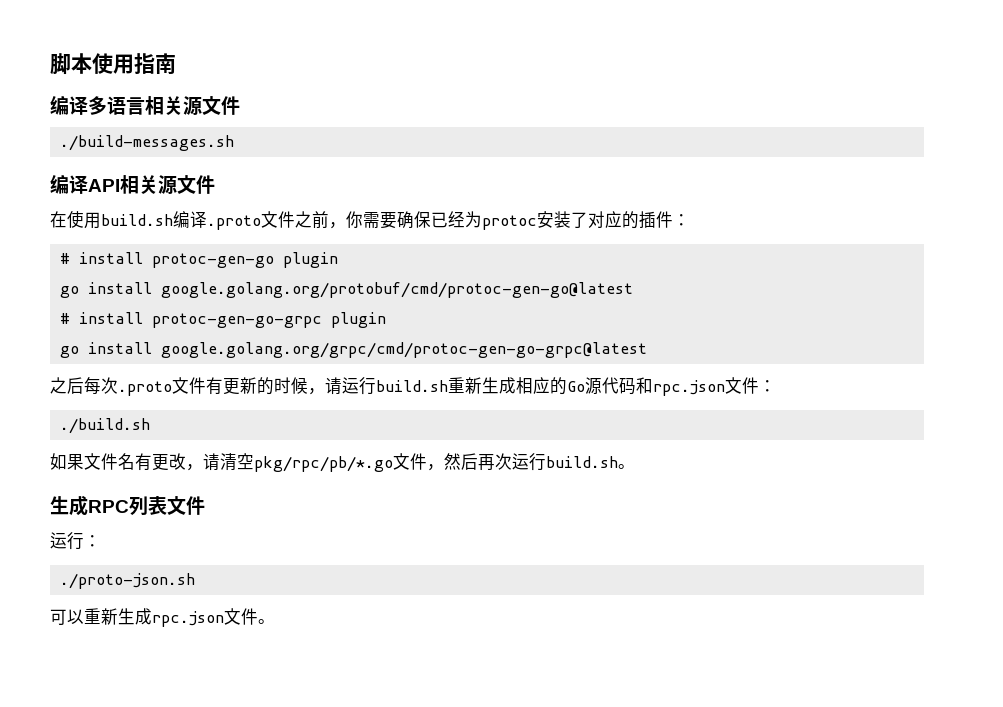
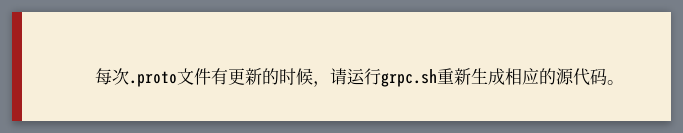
[50,53,176,75] [50,95,240,115] [59,135,234,151] [50,174,215,194] [50,211,690,230] [59,252,338,268] [59,282,633,298] [59,312,386,328] [59,342,647,358] [50,377,84,394] 脚本使用指南 // 编译多语言相关源文件 // ./build-messages.sh // 编译API相关源文件 // 在使用build.sh编译.proto文件之前，你需要确保已经为protoc安装了对应的插件： // # install protoc-gen-go plugin // go install google.golang.org/protobuf/cmd/protoc-gen-go@latest // # install protoc-gen-go-grpc plugin // go install google.golang.org/grpc/cmd/protoc-gen-go-grpc@latest // 之后 -> (95, 76) none
[376,380,448,392] build.sh -> [381,69,437,87] grpc.sh
[567,377,776,396] [59,418,150,434] [50,453,635,472] [50,495,205,516] [50,532,101,550] [59,573,195,589] [50,608,258,627] Go源代码和rpc.json文件： // ./build.sh // 如果文件名有更改，请清空pkg/rpc/pb/*.go文件，然后再次运行build.sh。 // 生成RPC列表文件 // 运行： // ./proto-json.sh // 可以重新生成rpc.json文件 -> [556,68,607,86] 源代码

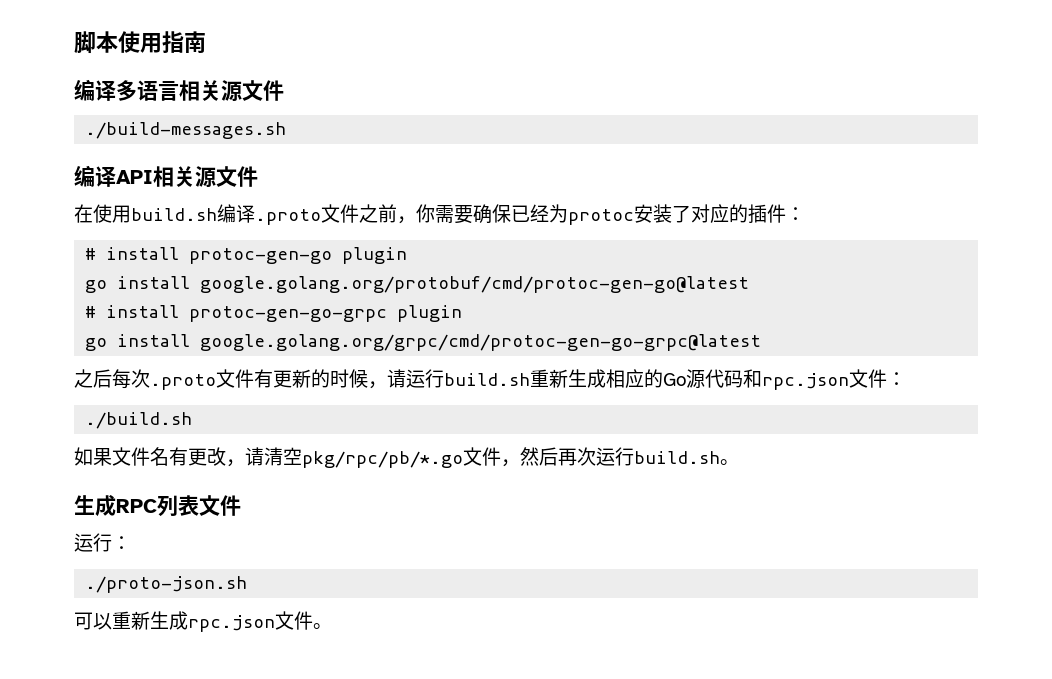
(95, 76) none -> [74,31,206,54] [74,79,284,102] [85,122,287,139] [74,165,258,188] [74,204,805,225] [85,247,408,264] [85,276,750,293] [85,305,463,322] [85,334,762,351] [74,369,112,388] 脚本使用指南 // 编译多语言相关源文件 // ./build-messages.sh // 编译API相关源文件 // 在使用build.sh编译.proto文件之前，你需要确保已经为protoc安装了对应的插件： // # install protoc-gen-go plugin // go install google.golang.org/protobuf/cmd/protoc-gen-go@latest // # install protoc-gen-go-grpc plugin // go install google.golang.org/grpc/cmd/protoc-gen-go-grpc@latest // 之后
[381,69,437,87] grpc.sh -> [444,373,530,386] build.sh
[556,68,607,86] 源代码 -> [663,369,906,390] [85,412,193,429] [74,447,739,468] [74,494,241,517] [74,533,131,552] [85,576,248,593] [74,611,313,632] Go源代码和rpc.json文件： // ./build.sh // 如果文件名有更改，请清空pkg/rpc/pb/*.go文件，然后再次运行build.sh。 // 生成RPC列表文件 // 运行： // ./proto-json.sh // 可以重新生成rpc.json文件

